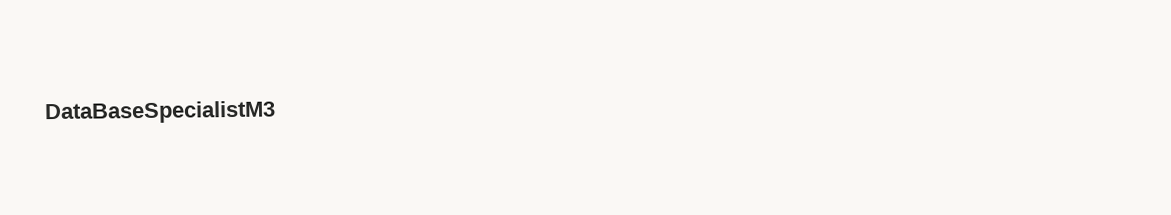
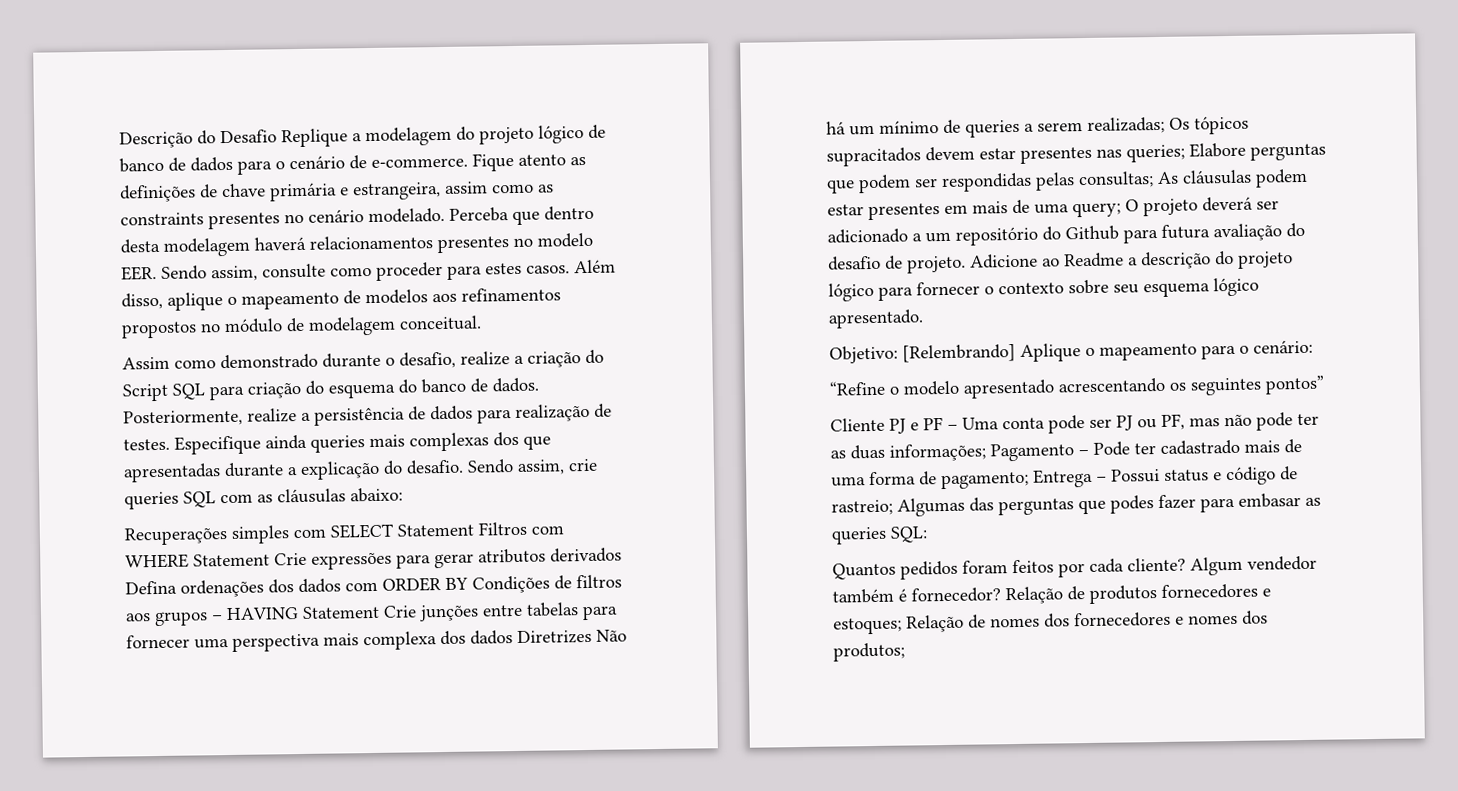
[44,100,276,125] DataBaseSpecialistM3 -> [119,124,606,149] [119,152,586,175] [120,181,554,203] [120,205,594,230] [120,232,593,257] [121,259,616,282] [121,287,561,311] [121,315,482,339] [122,349,604,370] [122,377,539,402] [123,403,612,427] [123,431,551,455] [123,458,598,483] [124,487,403,510] [124,521,564,546] [125,547,622,570] [125,574,622,598] [125,602,618,627] [126,629,627,652] [826,115,1249,138] [826,142,1326,167] [826,168,1308,194] [827,196,1279,221] [827,222,1305,246] [828,250,1293,274] [828,277,1259,302] [828,309,924,329] [829,339,1313,364] [829,375,1325,399] [830,412,1319,434] [830,439,1302,462] [831,466,1298,490] [831,493,1321,517] [831,526,928,545] [832,555,1317,580] [832,583,1271,605] [833,610,1268,635] [833,642,905,662] Descrição do Desafio Replique a modelagem do projeto lógico de banco de dados para o cenário de e-commerce. Fique atento as definições de chave primária e estrangeira, assim como as constraints presentes no cenário modelado. Perceba que dentro desta modelagem haverá relacionamentos presentes no modelo EER. Sendo assim, consulte como proceder para estes casos. Além disso, aplique o mapeamento de modelos aos refinamentos propostos no módulo de modelagem conceitual. // Assim como demonstrado durante o desafio, realize a criação do Script SQL para criação do esquema do banco de dados. Posteriormente, realize a persistência de dados para realização de testes. Especifique ainda queries mais complexas dos que apresentadas durante a explicação do desafio. Sendo assim, crie queries SQL com as cláusulas abaixo: // Recuperações simples com SELECT Statement Filtros com WHERE Statement Crie expressões para gerar atributos derivados Defina ordenações dos dados com ORDER BY Condições de filtros aos grupos – HAVING Statement Crie junções entre tabelas para fornecer uma perspectiva mais complexa dos dados Diretrizes Não há um mínimo de queries a serem realizadas; Os tópicos supracitados devem estar presentes nas queries; Elabore perguntas que podem ser respondidas pelas consultas; As cláusulas podem estar presentes em mais de uma query; O projeto deverá ser adicionado a um repositório do Github para futura avaliação do desafio de projeto. Adicione ao Readme a descrição do projeto lógico para fornecer o contexto sobre seu esquema lógico apresentado. // Objetivo: [Relembrando] Aplique o mapeamento para o cenário: // “Refine o modelo apresentado acrescentando os seguintes pontos” // Cliente PJ e PF – Uma conta pode ser PJ ou PF, mas não pode ter as duas informações; Pagamento – Pode ter cadastrado mais de uma forma de pagamento; Entrega – Possui status e código de rastreio; Algumas das perguntas que podes fazer para embasar as queries SQL: // Quantos pedidos foram feitos por cada cliente? Algum vendedor também é fornecedor? Relação de produtos fornecedores e estoques; Relação de nomes dos fornecedores e nomes dos produtos;

